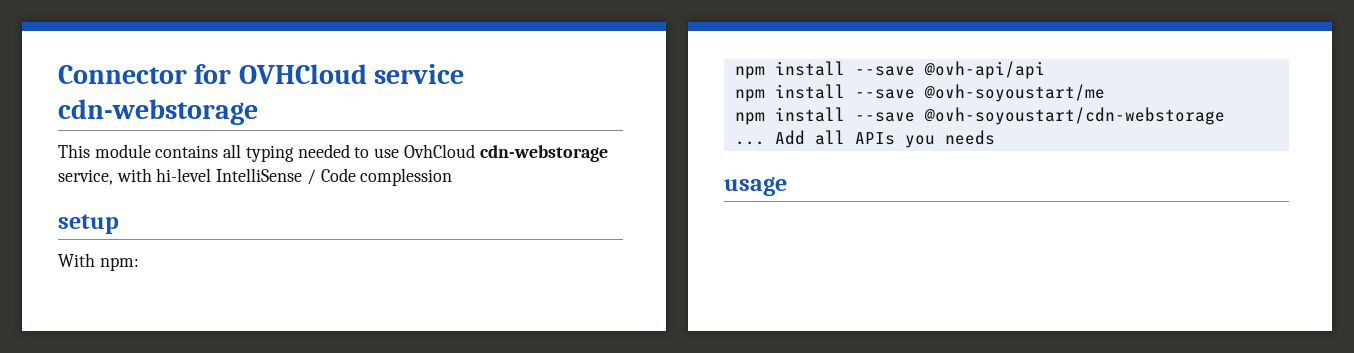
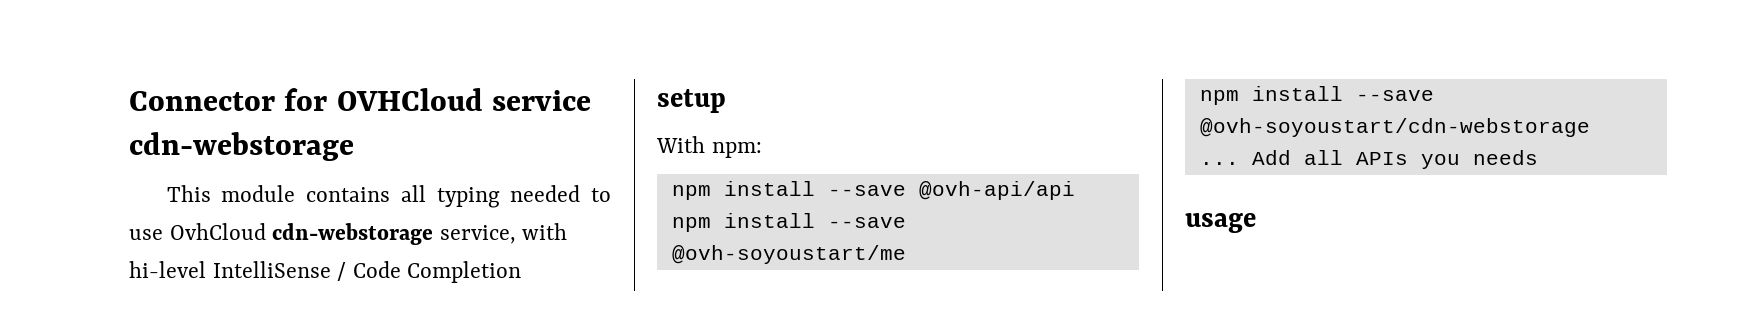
[360,168,453,186] complession -> [407,261,522,283] Completion

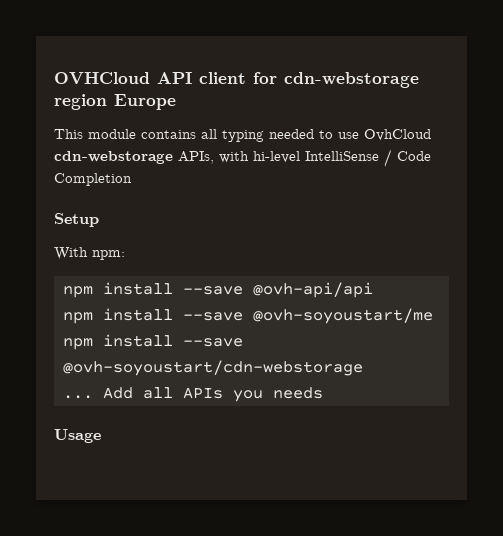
[129,88,591,111] [129,132,354,161] Connector for OVHCloud service cdn-webstorage -> [54,72,419,88] [54,94,176,110] OVHCloud API client for cdn-webstorage region Europe
[439,225,516,244] service, -> [178,151,214,164] APIs,
[657,89,726,113] setup -> [54,213,99,227] Setup
[1185,213,1256,233] usage -> [54,429,101,443] Usage

